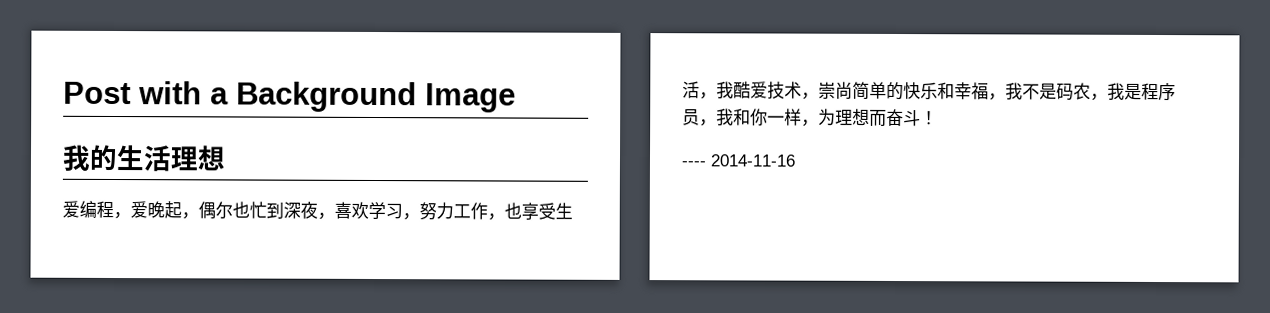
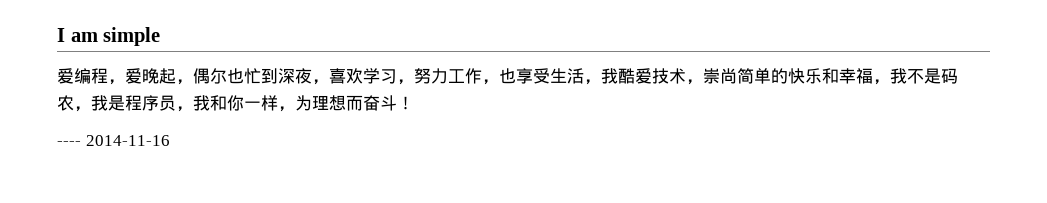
[63,81,516,113] [62,144,226,172] Post with a Background Image // 我的生活理想 -> [57,27,161,46] I am simple

